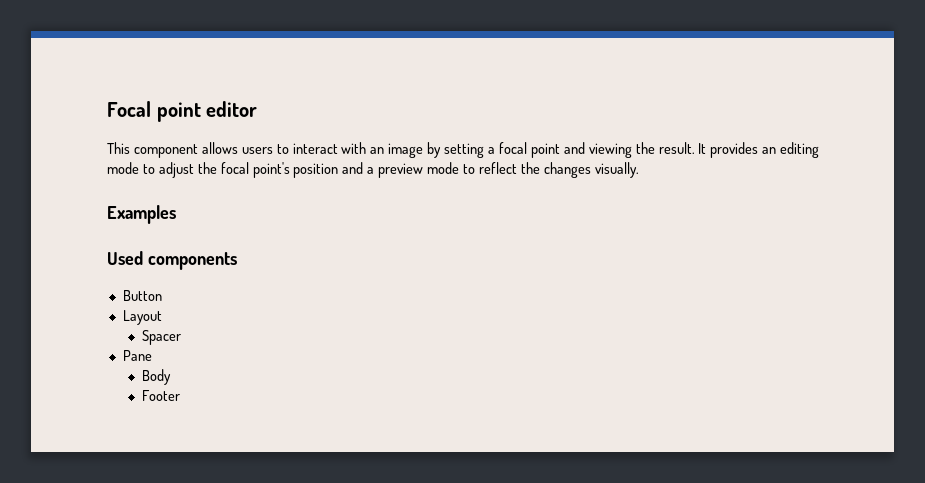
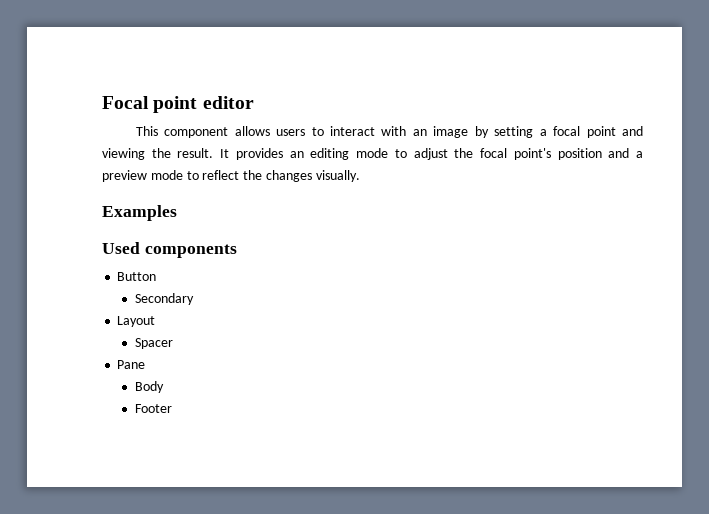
(162, 295) none -> [134,293,194,305] // Secondary

